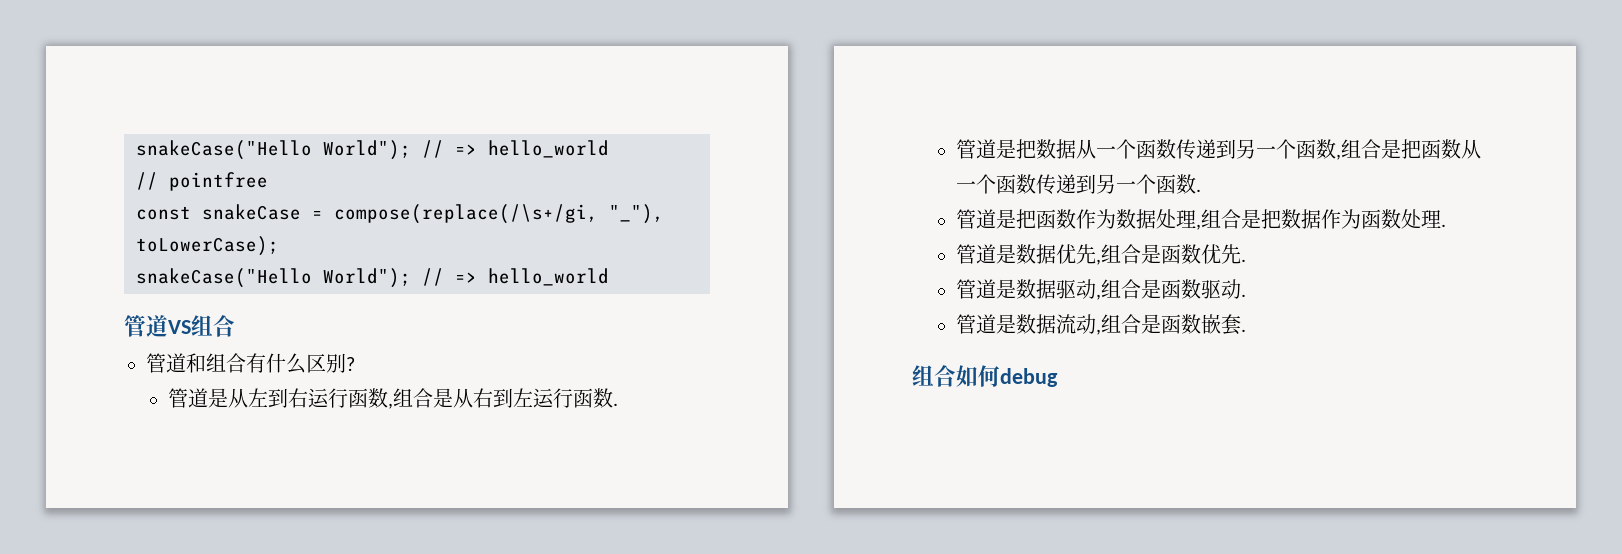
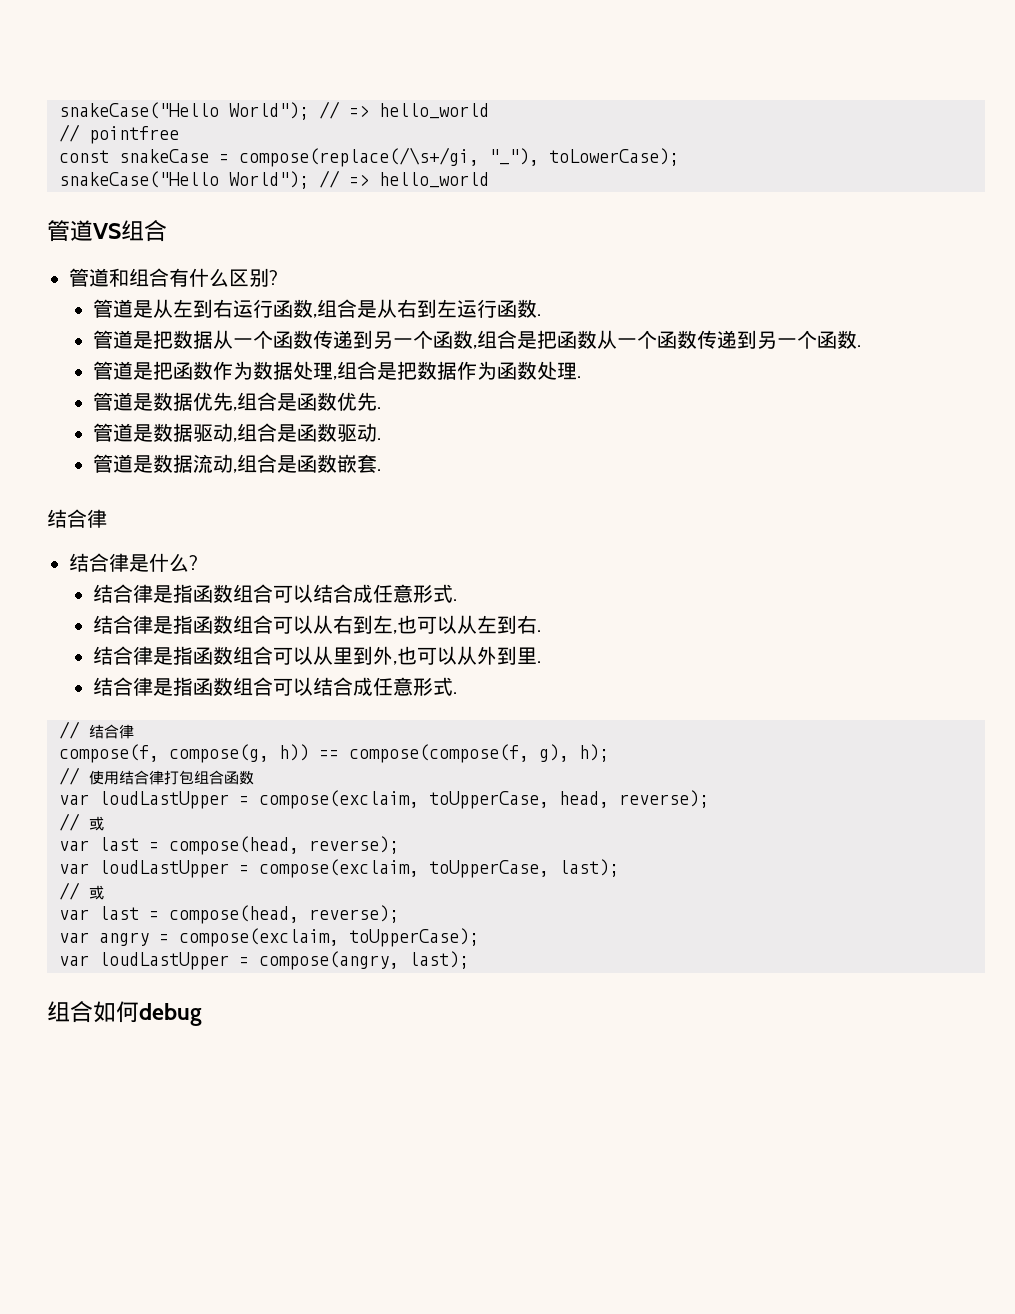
(1247, 330) none -> [47,509,107,528] [69,553,198,572] [92,584,457,603] [92,615,541,634] [92,646,541,665] [92,677,457,696] [59,721,134,739] [59,744,609,763] [59,767,254,785] [59,790,709,809] [59,813,104,831] [59,836,399,855] [59,859,619,878] [59,882,104,900] [59,905,399,924] [59,928,479,947] [59,951,469,970] // 结合律 // 结合律是什么? // 结合律是指函数组合可以结合成任意形式. // 结合律是指函数组合可以从右到左,也可以从左到右. // 结合律是指函数组合可以从里到外,也可以从外到里. // 结合律是指函数组合可以结合成任意形式. // // 结合律 // compose(f, compose(g, h)) == compose(compose(f, g), h); // // 使用结合律打包组合函数 // var loudLastUpper = compose(exclaim, toUpperCase, head, reverse); // // 或 // var last = compose(head, reverse); // var loudLastUpper = compose(exclaim, toUpperCase, last); // // 或 // var last = compose(head, reverse); // var angry = compose(exclaim, toUpperCase); // var loudLastUpper = compose(angry, last);

